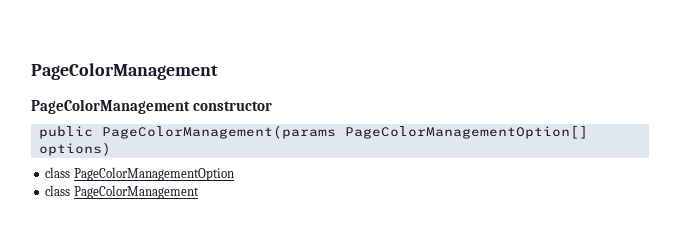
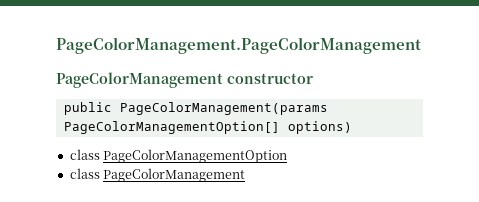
[31,63,218,80] PageColorManagement -> [56,37,421,54] PageColorManagement.PageColorManagement

